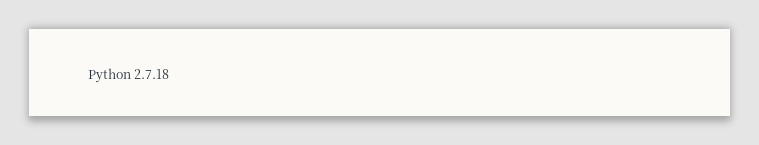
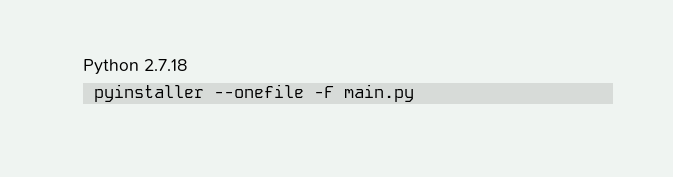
(170, 74) none -> [93,84,414,102] // pyinstaller --onefile -F main.py

